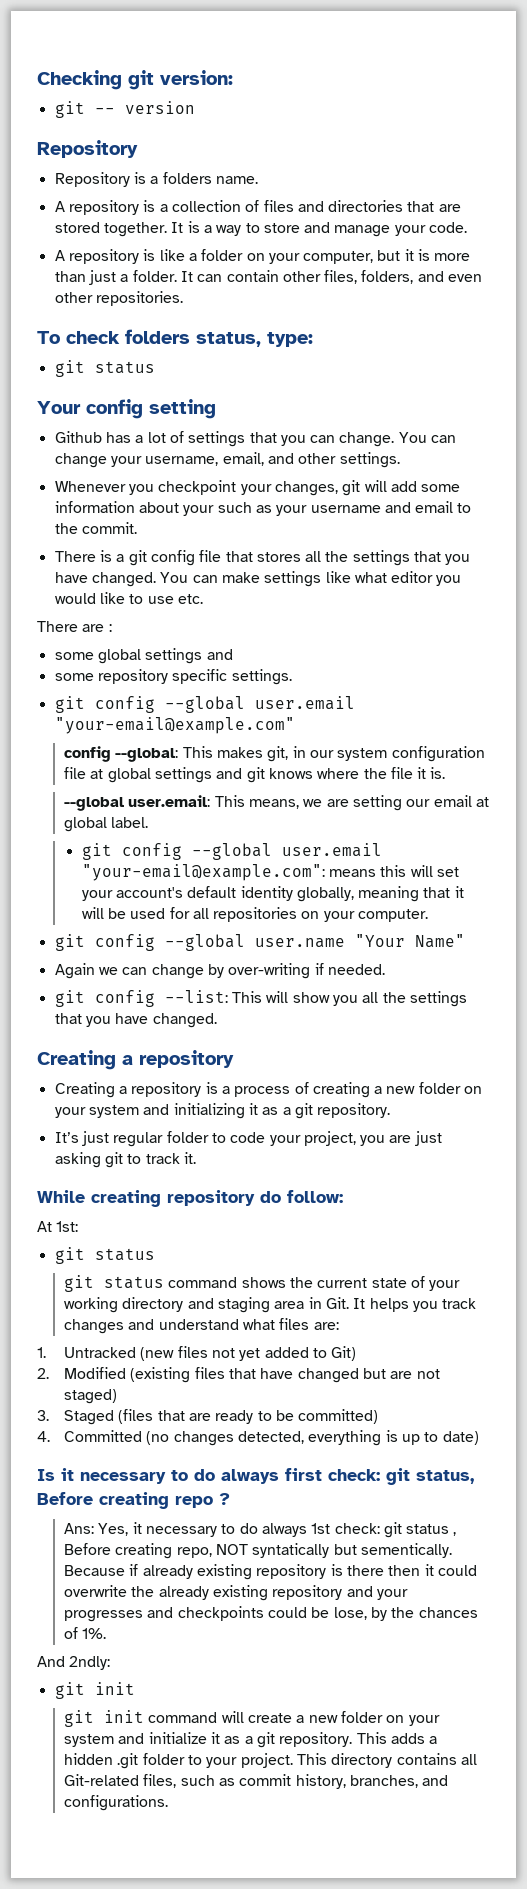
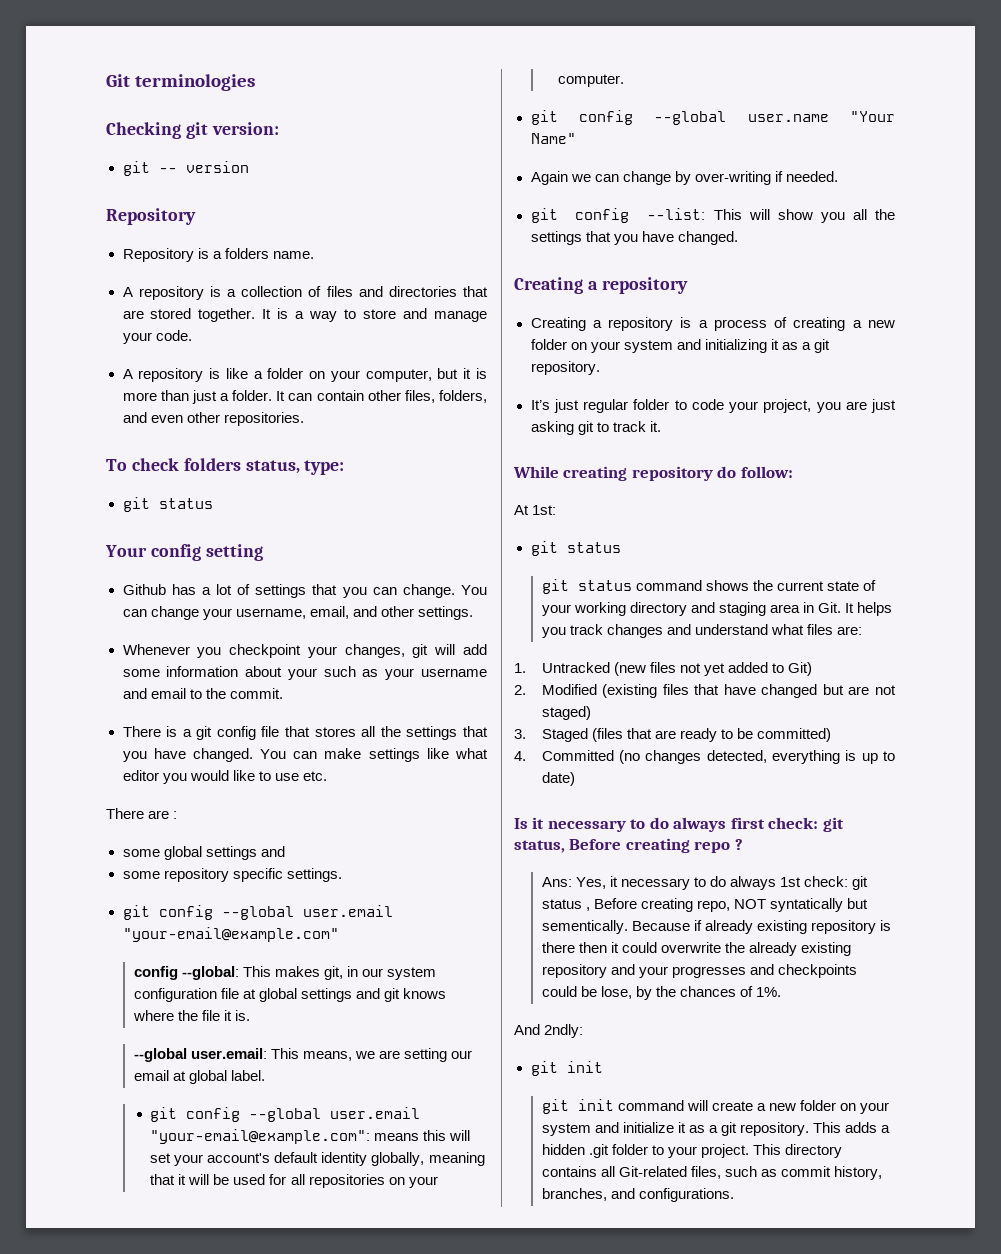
(37, 80) none -> [106,74,256,91] Git terminologies //

